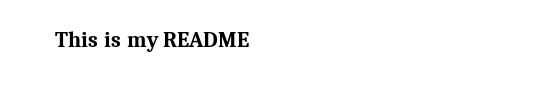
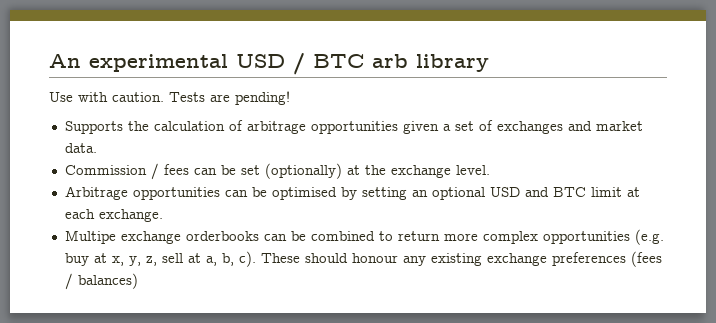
[55,31,250,52] This is my README -> [49,53,489,75] [49,91,290,105] [64,120,643,134] [64,143,97,153] [64,163,490,180] [64,186,640,200] [64,209,163,222] [64,229,664,245] [64,251,662,267] [64,273,138,290] An experimental USD / BTC arb library // Use with caution. Tests are pending! // Supports the calculation of arbitrage opportunities given a set of exchanges and market data. // Commission / fees can be set (optionally) at the exchange level. // Arbitrage opportunities can be optimised by setting an optional USD and BTC limit at each exchange. // Multipe exchange orderbooks can be combined to return more complex opportunities (e.g. buy at x, y, z, sell at a, b, c). These should honour any existing exchange preferences (fees / balances)

